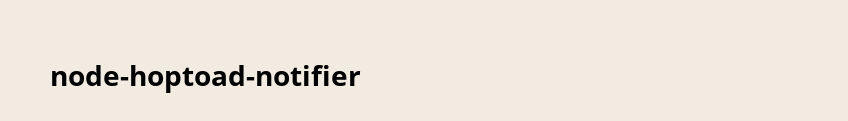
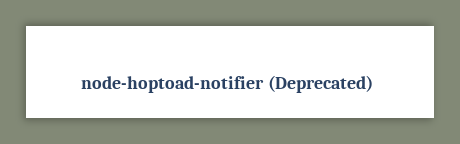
(361, 79) none -> [267,75,373,93] (Deprecated)

